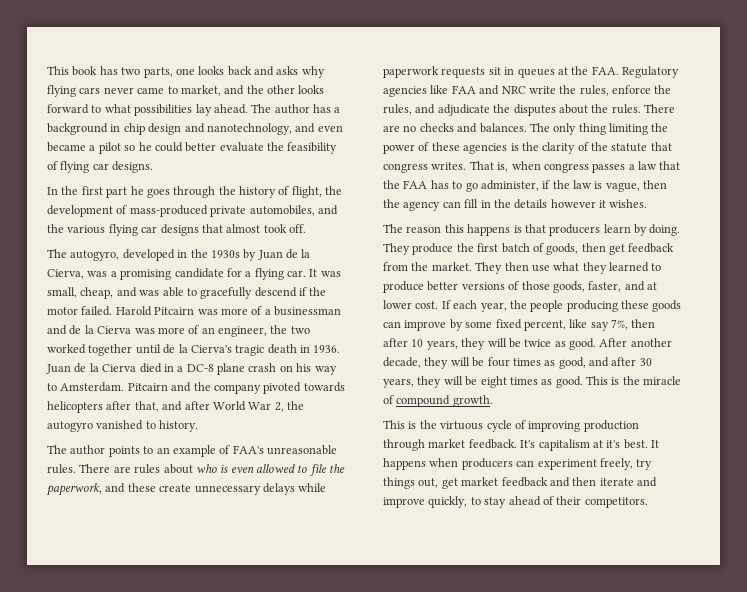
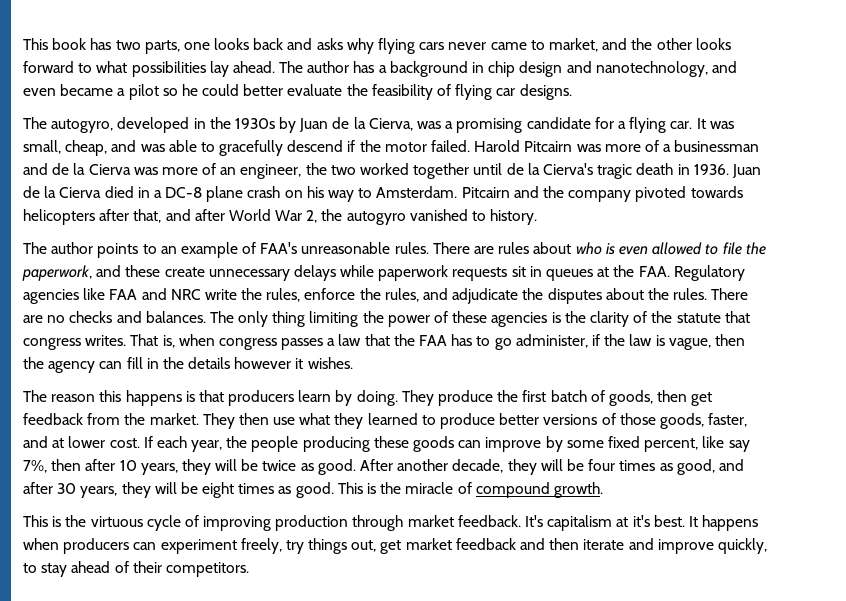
[47,186,343,198] [47,205,338,217] [47,224,306,236] // In the first part he goes through the history of flight, the development of mass-produced private automobiles, and the various flying car designs that almost took off. -> (572, 92) none

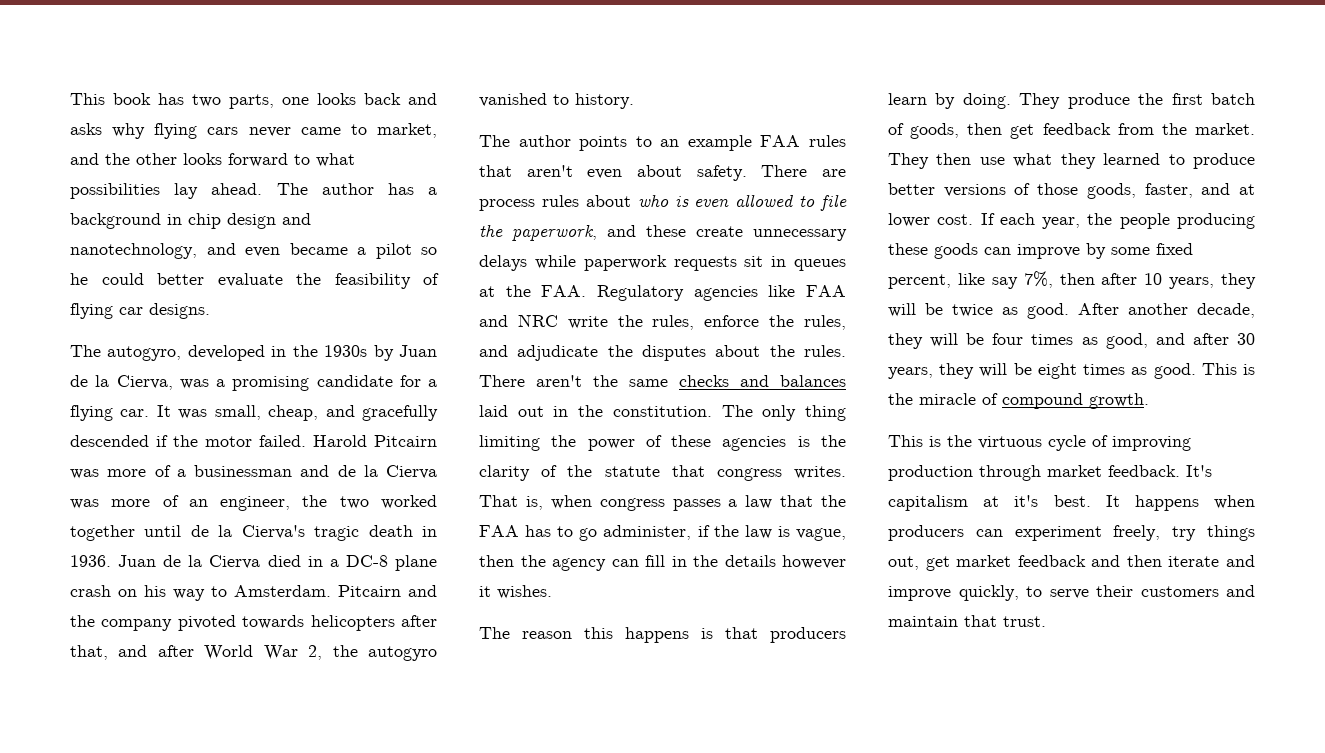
[140,140,344,156] was able to gracefully descend -> [362,405,438,421] [70,435,149,447] gracefully descended
[242,242,495,254] of FAA's unreasonable rules. There are -> [760,135,846,147] [479,165,846,181] [479,199,535,211] FAA rules that aren't even about safety. There are process
[23,311,206,323] are no checks and balances. -> [536,375,846,387] [479,405,712,417] aren't the same checks and balances laid out in the constitution.
[41,561,249,577] stay ahead of their competitors. -> [1049,585,1255,599] [888,615,1046,627] serve their customers and maintain that trust.

